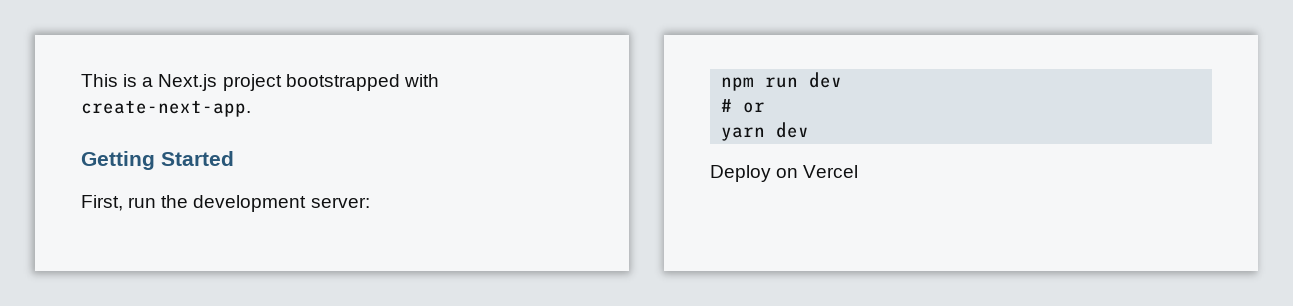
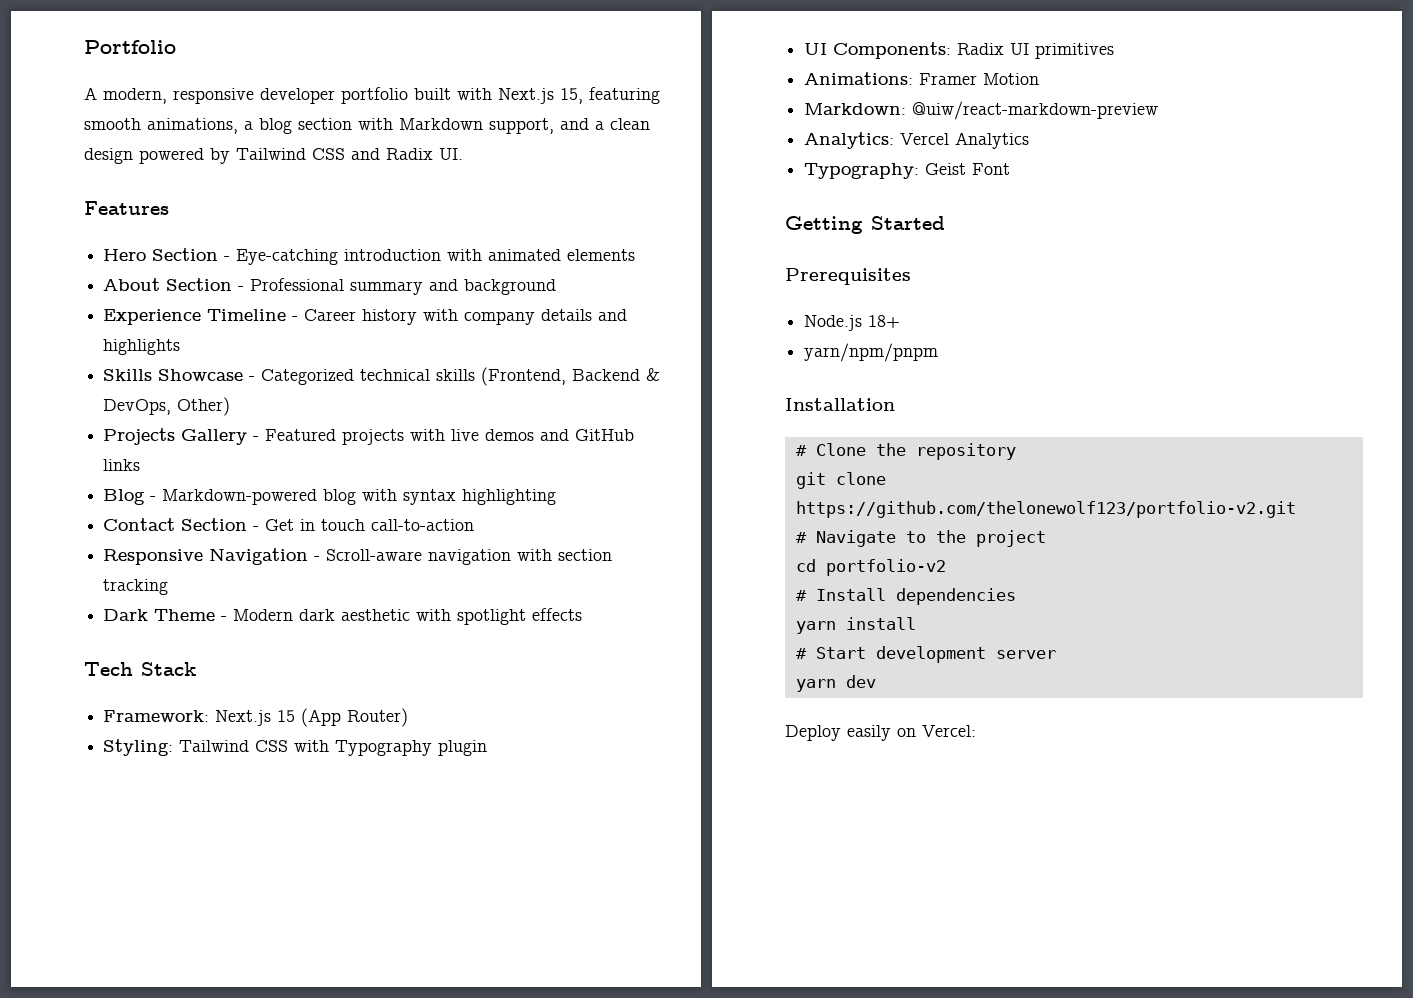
[81,74,439,91] [81,100,251,117] [81,151,234,170] [81,195,370,212] [721,72,843,91] [721,99,766,113] This is a Next.js project bootstrapped with create-next-app. // Getting Started // First, run the development server: // npm run dev // # or -> [84,40,176,54] [84,87,660,104] [84,118,650,134] [84,148,463,164] [84,201,169,215] [103,248,636,265] [103,278,557,295] [103,309,628,325] [103,339,181,355] [103,367,661,386] [103,397,231,416] [103,428,635,445] [103,459,141,471] [103,489,557,505] [103,518,475,531] [103,548,613,565] [103,579,169,595] [103,608,583,625] [84,662,196,676] [103,708,409,727] [103,739,488,756] [804,42,1115,59] [804,72,1040,85] [804,101,1159,120] [804,132,1030,149] [804,163,1011,179] [785,216,945,234] [785,268,911,285] [804,315,901,331] [804,343,939,362] [785,398,895,411] [795,443,1016,460] [795,472,886,489] [795,501,1296,518] [795,530,1046,547] [795,559,946,576] [795,588,1016,605] [795,617,916,634] [795,646,1056,663] Portfolio // A modern, responsive developer portfolio built with Next.js 15, featuring smooth animations, a blog section with Markdown support, and a clean design powered by Tailwind CSS and Radix UI. // Features // Hero Section - Eye-catching introduction with animated elements // About Section - Professional summary and background // Experience Timeline - Career history with company details and highlights // Skills Showcase - Categorized technical skills (Frontend, Backend & DevOps, Other) // Projects Gallery - Featured projects with live demos and GitHub links // Blog - Markdown-powered blog with syntax highlighting // Contact Section - Get in touch call-to-action // Responsive Navigation - Scroll-aware navigation with section tracking // Dark Theme - Modern dark aesthetic with spotlight effects // Tech Stack // Framework: Next.js 15 (App Router) // Styling: Tailwind CSS with Typography plugin // UI Components: Radix UI primitives // Animations: Framer Motion // Markdown: @uiw/react-markdown-preview // Analytics: Vercel Analytics // Typography: Geist Font // Getting Started // Prerequisites // Node.js 18+ // yarn/npm/pnpm // Installation // # Clone the repository // git clone https://github.com/thelonewolf123/portfolio-v2.git // # Navigate to the project // cd portfolio-v2 // # Install dependencies // yarn install // # Start development server
[776,165,859,178] on Vercel -> [847,725,976,741] easily on Vercel:

